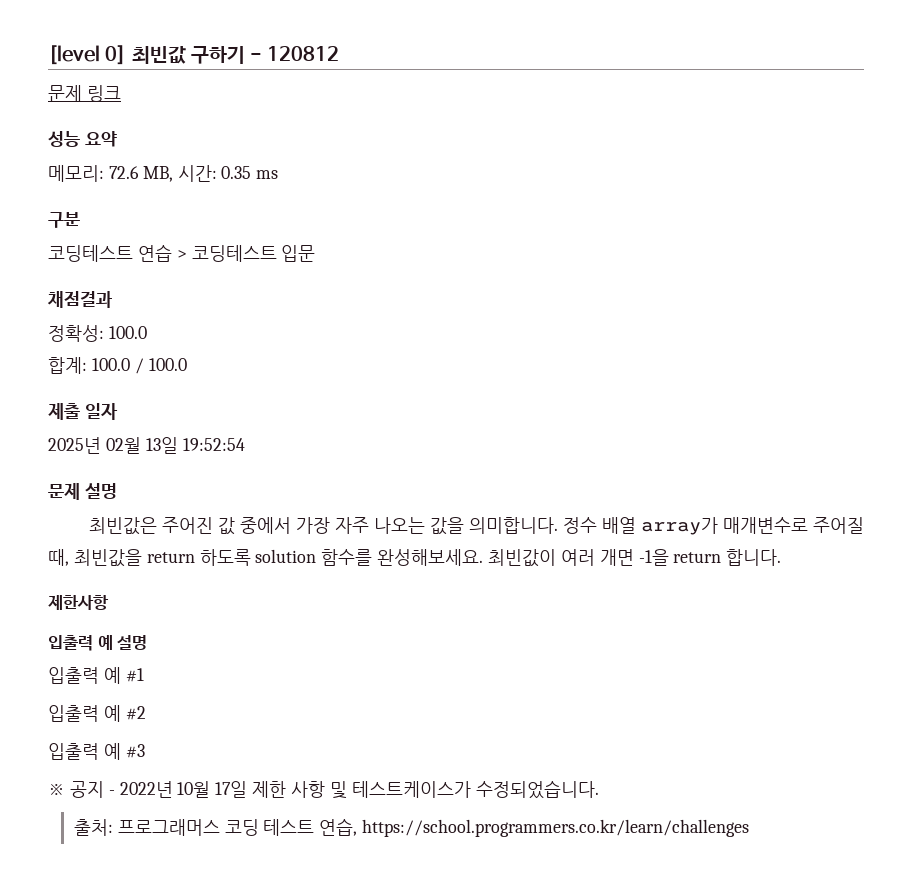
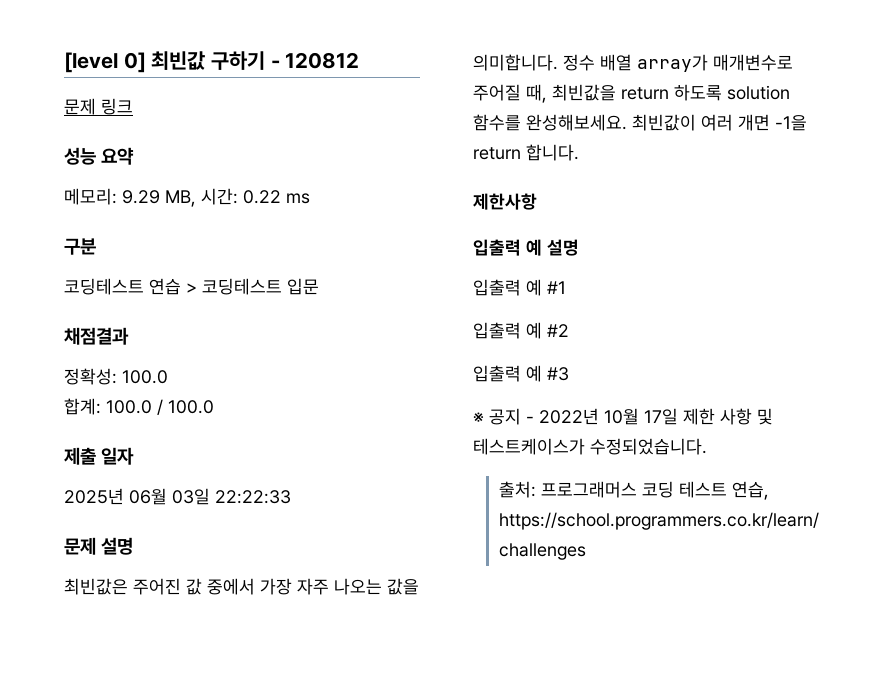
[108,166,139,179] 72.6 -> [122,190,160,204] 9.29
[221,166,252,179] 0.35 -> [243,190,281,204] 0.22
[105,437,245,454] 02월 13일 19:52:54 -> [129,488,291,505] 06월 03일 22:22:33

